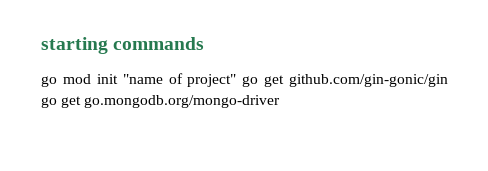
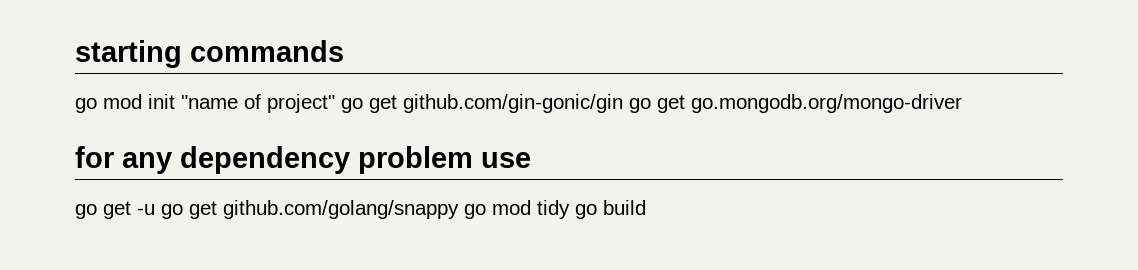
(281, 101) none -> [75,146,531,174] [75,200,646,219] // for any dependency problem use // go get -u go get github.com/golang/snappy go mod tidy go build

